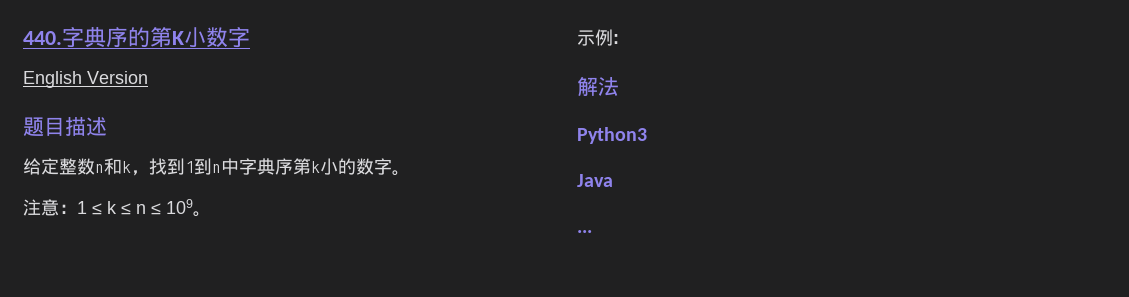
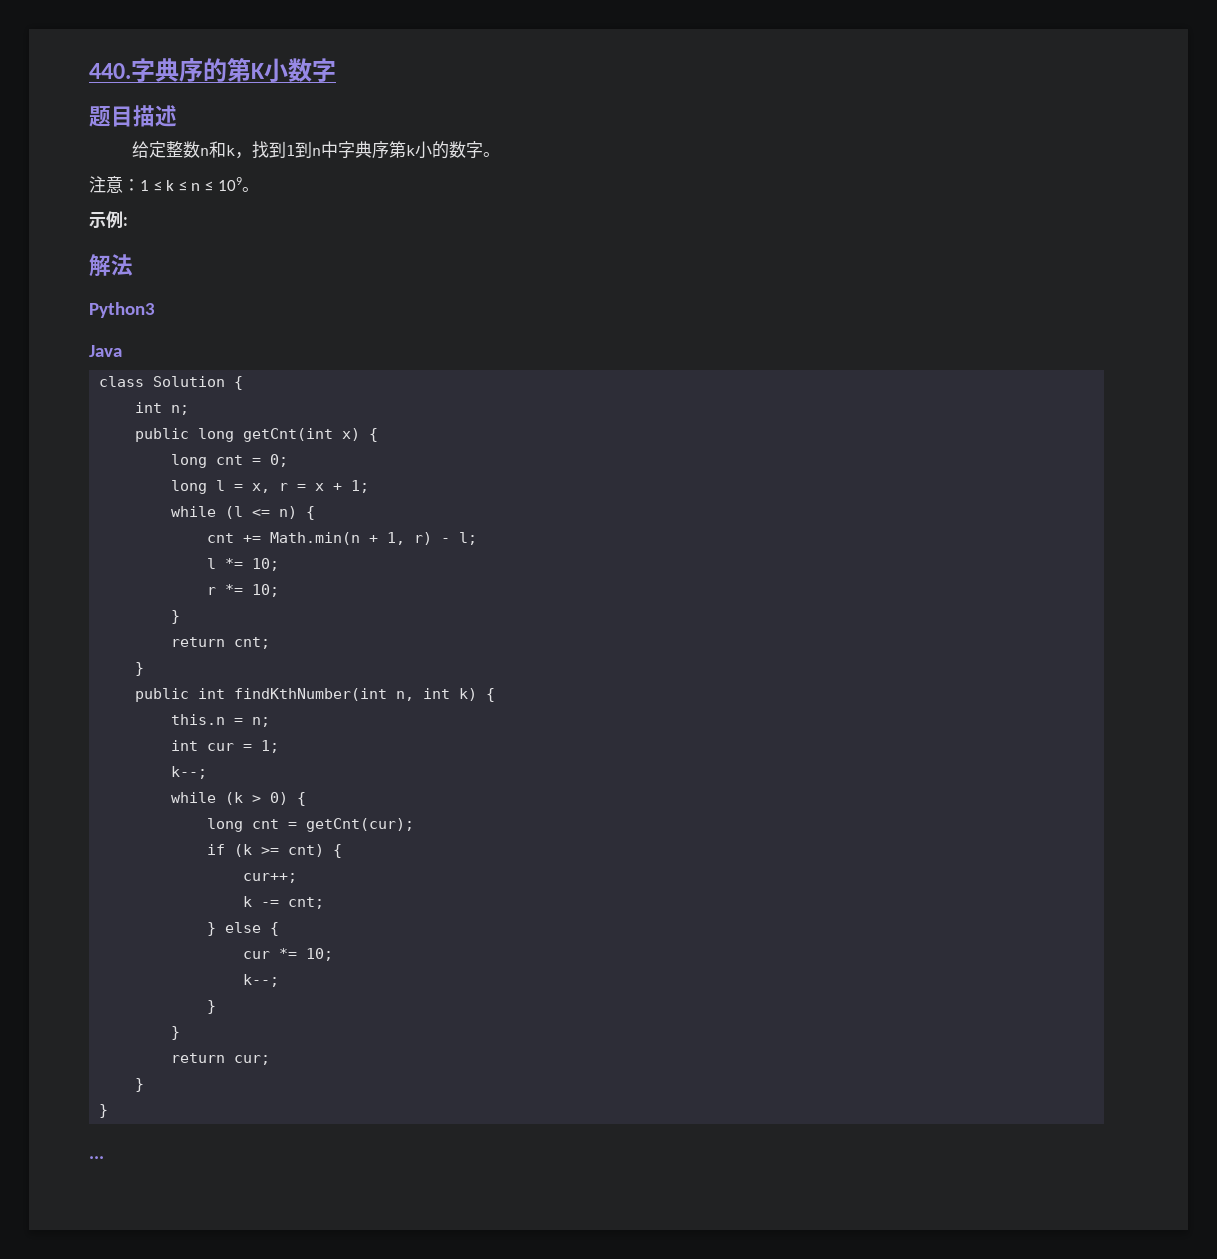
[23,71,148,88] // English Version -> (336, 70) none
(613, 180) none -> [99,376,244,390] [135,402,190,415] [135,428,379,442] [171,454,289,468] [171,480,370,494] [171,506,316,520] [207,532,478,545] [207,558,280,571] [207,584,280,597] [171,610,181,624] [171,637,271,649] [135,662,145,676] [135,688,496,702] [171,714,271,727] [171,740,280,753] [171,766,208,779] [171,792,307,806] [207,818,415,832] [207,844,343,858] [243,873,298,883] [243,896,325,909] [207,922,280,936] [243,948,334,961] [243,974,280,987] [207,1000,217,1014] [171,1026,181,1040] [171,1053,271,1065] [135,1078,145,1092] [99,1104,109,1118] // class Solution { // int n; // public long getCnt(int x) { // long cnt = 0; // long l = x, r = x + 1; // while (l <= n) { // cnt += Math.min(n + 1, r) - l; // l *= 10; // r *= 10; // } // return cnt; // } // public int findKthNumber(int n, int k) { // this.n = n; // int cur = 1; // k--; // while (k > 0) { // long cnt = getCnt(cur); // if (k >= cnt) { // cur++; // k -= cnt; // } else { // cur *= 10; // k--; // } // } // return cur; // } // }

